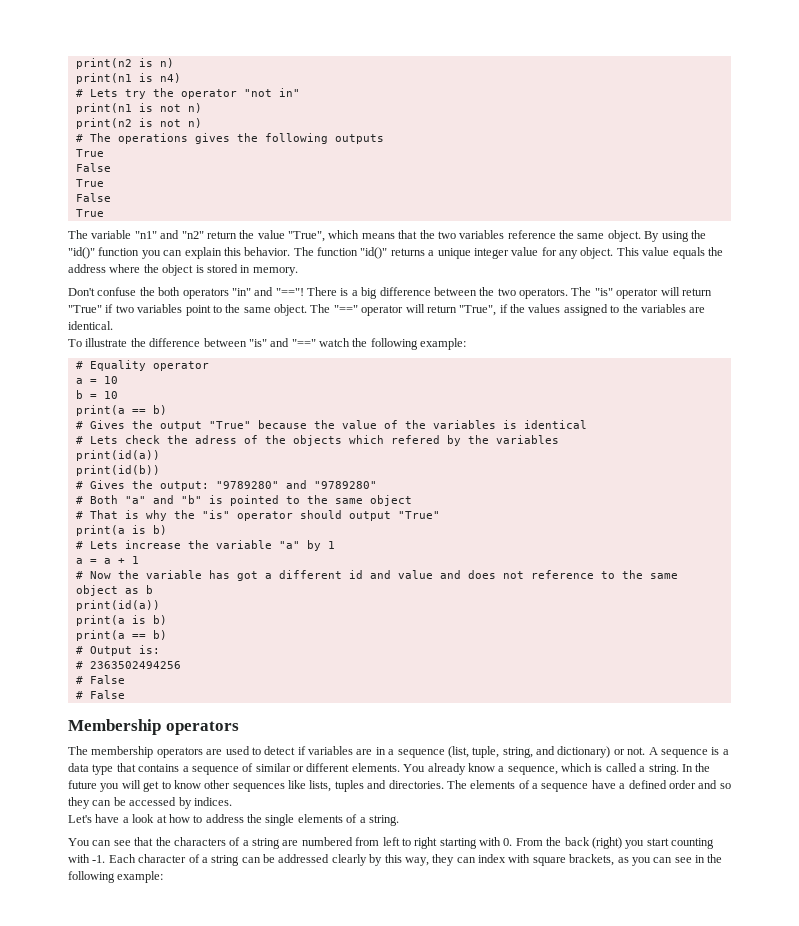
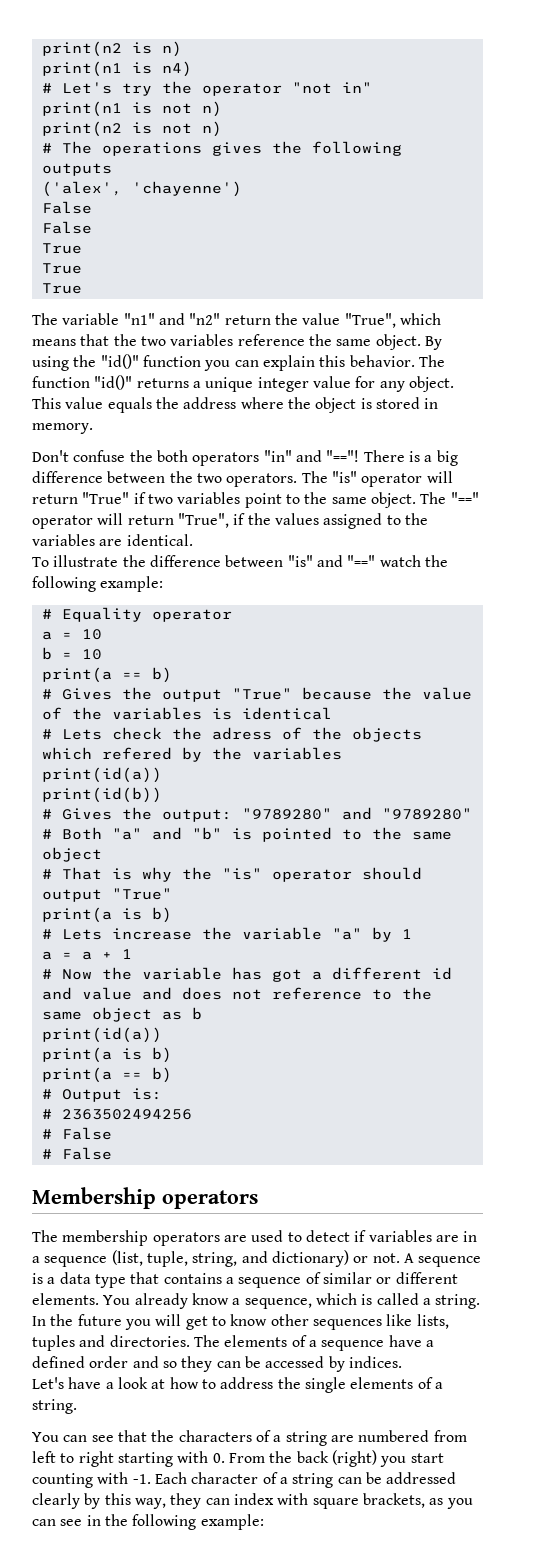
[89,89,118,97] Lets -> [61,82,112,94] Let's
[75,149,104,157] [75,163,111,172] [75,179,104,187] [75,193,111,202] True // False // True // False -> [41,181,242,197] [41,201,92,214] [41,221,92,234] [41,243,82,254] [41,263,82,274] ('alex', 'chayenne') // False // False // True // True

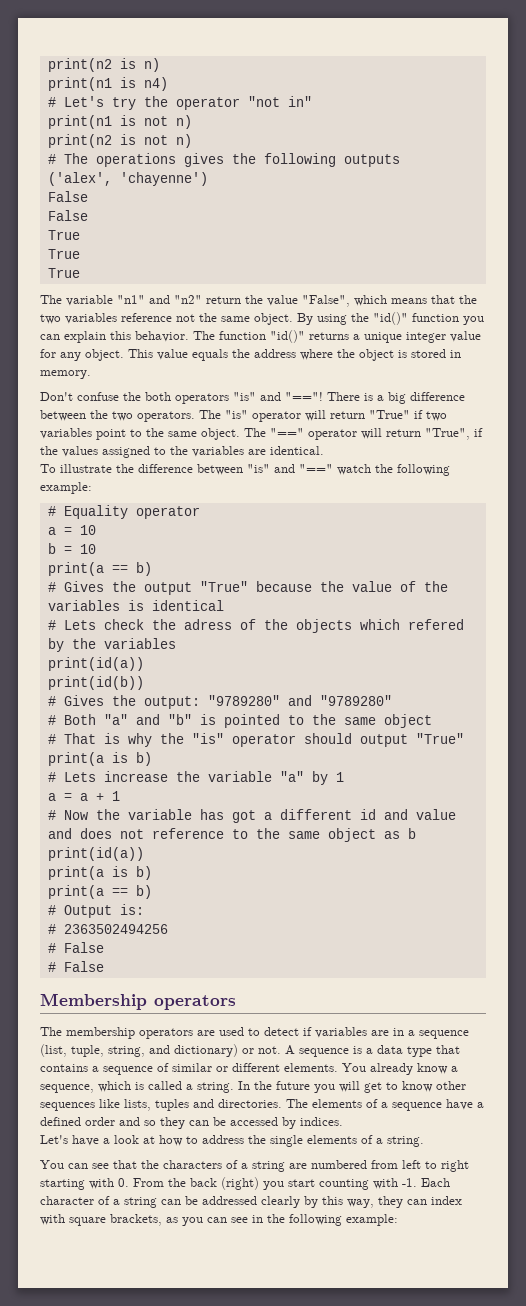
[344,313,396,328] "True", -> [302,295,350,307] "False",
(305, 340) none -> [176,314,195,322] not
[263,450,292,462] "in" -> [233,392,256,401] "is"

